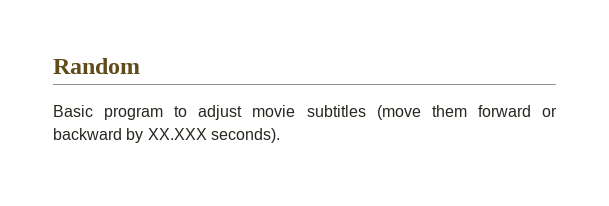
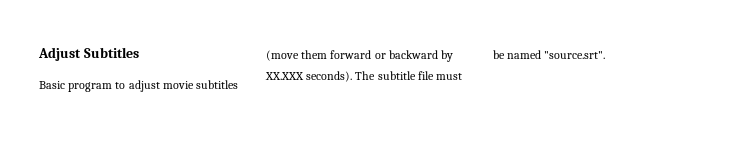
[53,58,140,74] Random -> [38,47,139,61] Adjust Subtitles
(280, 135) none -> [355,71,463,80] [493,50,606,59] The subtitle file must be named "source.srt".

